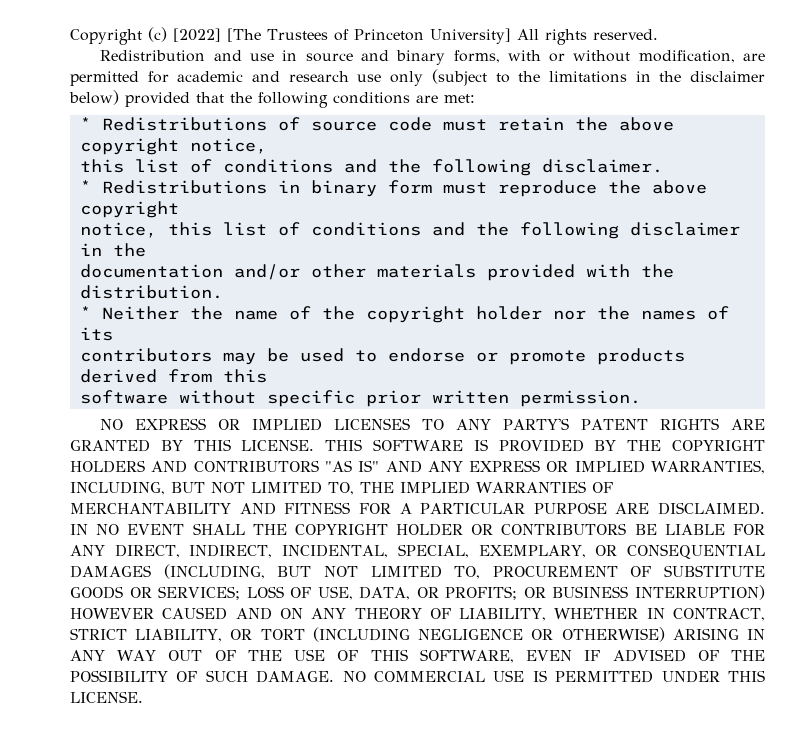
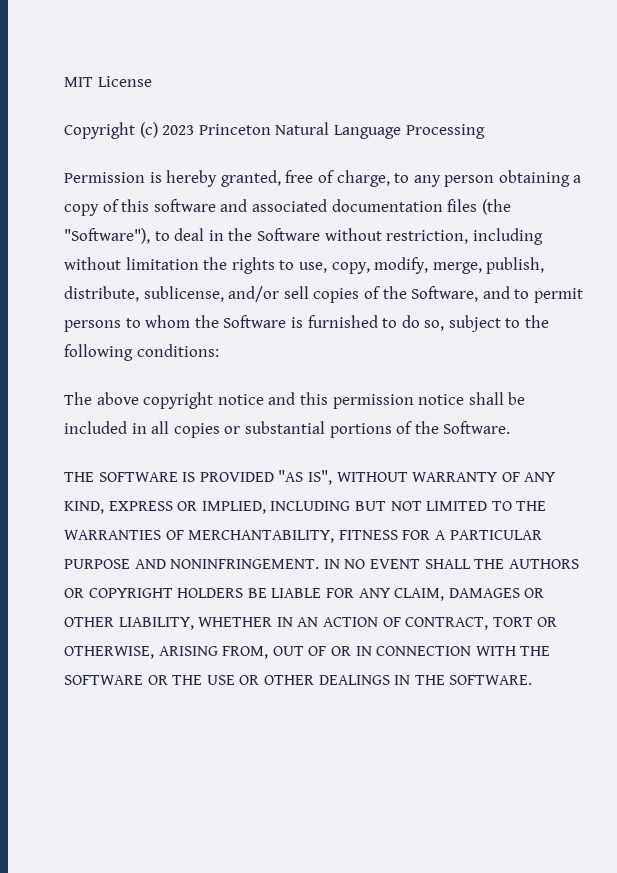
[70,27,658,45] [100,50,765,65] [70,69,766,86] [69,90,475,108] [79,117,674,131] [79,138,267,155] [79,159,663,176] [79,180,707,197] [79,201,179,218] [79,222,740,239] [79,243,146,257] [79,264,674,281] [79,285,223,299] [79,306,729,323] [79,327,113,341] [79,348,685,365] [79,369,267,383] [79,390,641,407] [100,418,765,431] [70,439,765,452] [70,460,766,474] [70,481,613,495] [70,502,276,515] Copyright (c) [2022] [The Trustees of Princeton University] All rights reserved. // Redistribution and use in source and binary forms, with or without modification, are permitted for academic and research use only (subject to the limitations in the disclaimer below) provided that the following conditions are met: // * Redistributions of source code must retain the above copyright notice, // this list of conditions and the following disclaimer. // * Redistributions in binary form must reproduce the above copyright // notice, this list of conditions and the following disclaimer in the // documentation and/or other materials provided with the distribution. // * Neither the name of the copyright holder nor the names of its // contributors may be used to endorse or promote products derived from this // software without specific prior written permission. // NO EXPRESS OR IMPLIED LICENSES TO ANY PARTY'S PATENT RIGHTS ARE GRANTED BY THIS LICENSE. THIS SOFTWARE IS PROVIDED BY THE COPYRIGHT HOLDERS AND CONTRIBUTORS "AS IS" AND ANY EXPRESS OR IMPLIED WARRANTIES, INCLUDING, BUT NOT LIMITED TO, THE IMPLIED WARRANTIES OF MERCHANTABILITY AND -> [64,76,152,87] [64,122,485,139] [64,170,582,187] [64,199,511,216] [64,228,543,245] [64,257,545,274] [64,286,583,303] [64,315,550,332] [64,344,219,361] [64,392,526,409] [64,421,511,438] [64,470,556,485] [64,501,547,514] [64,530,335,543] MIT License // Copyright (c) 2023 Princeton Natural Language Processing // Permission is hereby granted, free of charge, to any person obtaining a copy of this software and associated documentation files (the "Software"), to deal in the Software without restriction, including without limitation the rights to use, copy, modify, merge, publish, distribute, sublicense, and/or sell copies of the Software, and to permit persons to whom the Software is furnished to do so, subject to the following conditions: // The above copyright notice and this permission notice shall be included in all copies or substantial portions of the Software. // THE SOFTWARE IS PROVIDED "AS IS", WITHOUT WARRANTY OF ANY KIND, EXPRESS OR IMPLIED, INCLUDING BUT NOT LIMITED TO THE WARRANTIES OF MERCHANTABILITY,
[615,502,765,515] ARE DISCLAIMED. -> [134,559,320,569] AND NONINFRINGEMENT.
[294,523,765,536] [70,544,765,559] [70,564,765,579] [70,585,765,600] [70,607,766,621] [70,627,765,642] [70,649,765,663] [70,670,765,683] [70,691,143,703] COPYRIGHT HOLDER OR CONTRIBUTORS BE LIABLE FOR ANY DIRECT, INDIRECT, INCIDENTAL, SPECIAL, EXEMPLARY, OR CONSEQUENTIAL DAMAGES (INCLUDING, BUT NOT LIMITED TO, PROCUREMENT OF SUBSTITUTE GOODS OR SERVICES; LOSS OF USE, DATA, OR PROFITS; OR BUSINESS INTERRUPTION) HOWEVER CAUSED AND ON ANY THEORY OF LIABILITY, WHETHER IN CONTRACT, STRICT LIABILITY, OR TORT (INCLUDING NEGLIGENCE OR OTHERWISE) ARISING IN ANY WAY OUT OF THE USE OF THIS SOFTWARE, EVEN IF ADVISED OF THE POSSIBILITY OF SUCH DAMAGE. NO COMMERCIAL USE IS PERMITTED UNDER THIS LICENSE. -> [508,559,579,569] [64,588,545,601] [64,617,558,630] [64,646,551,659] [64,675,533,685] AUTHORS OR COPYRIGHT HOLDERS BE LIABLE FOR ANY CLAIM, DAMAGES OR OTHER LIABILITY, WHETHER IN AN ACTION OF CONTRACT, TORT OR OTHERWISE, ARISING FROM, OUT OF OR IN CONNECTION WITH THE SOFTWARE OR THE USE OR OTHER DEALINGS IN THE SOFTWARE.

